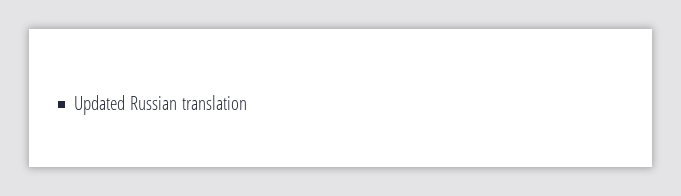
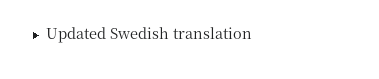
[130,96,178,110] Russian -> [109,27,169,39] Swedish

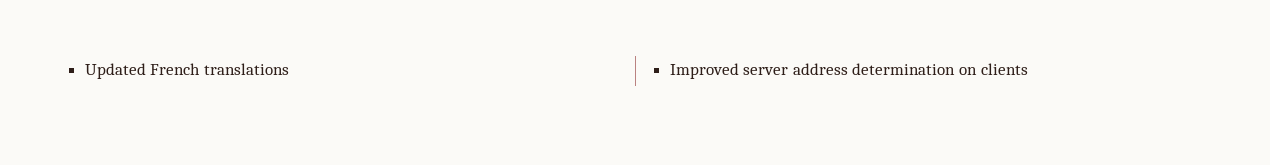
[109,27,252,39] Swedish translation -> [150,63,289,75] [669,63,1028,79] French translations // Improved server address determination on clients

